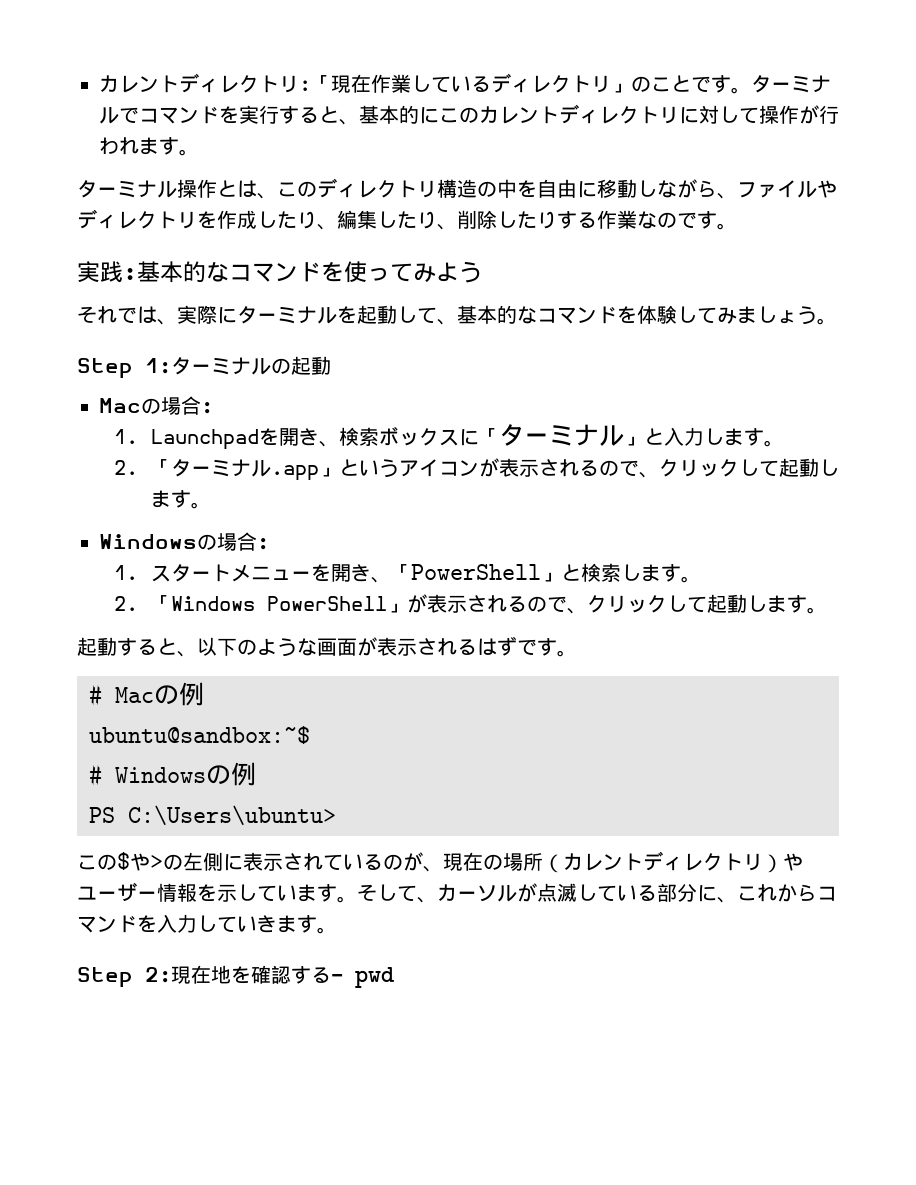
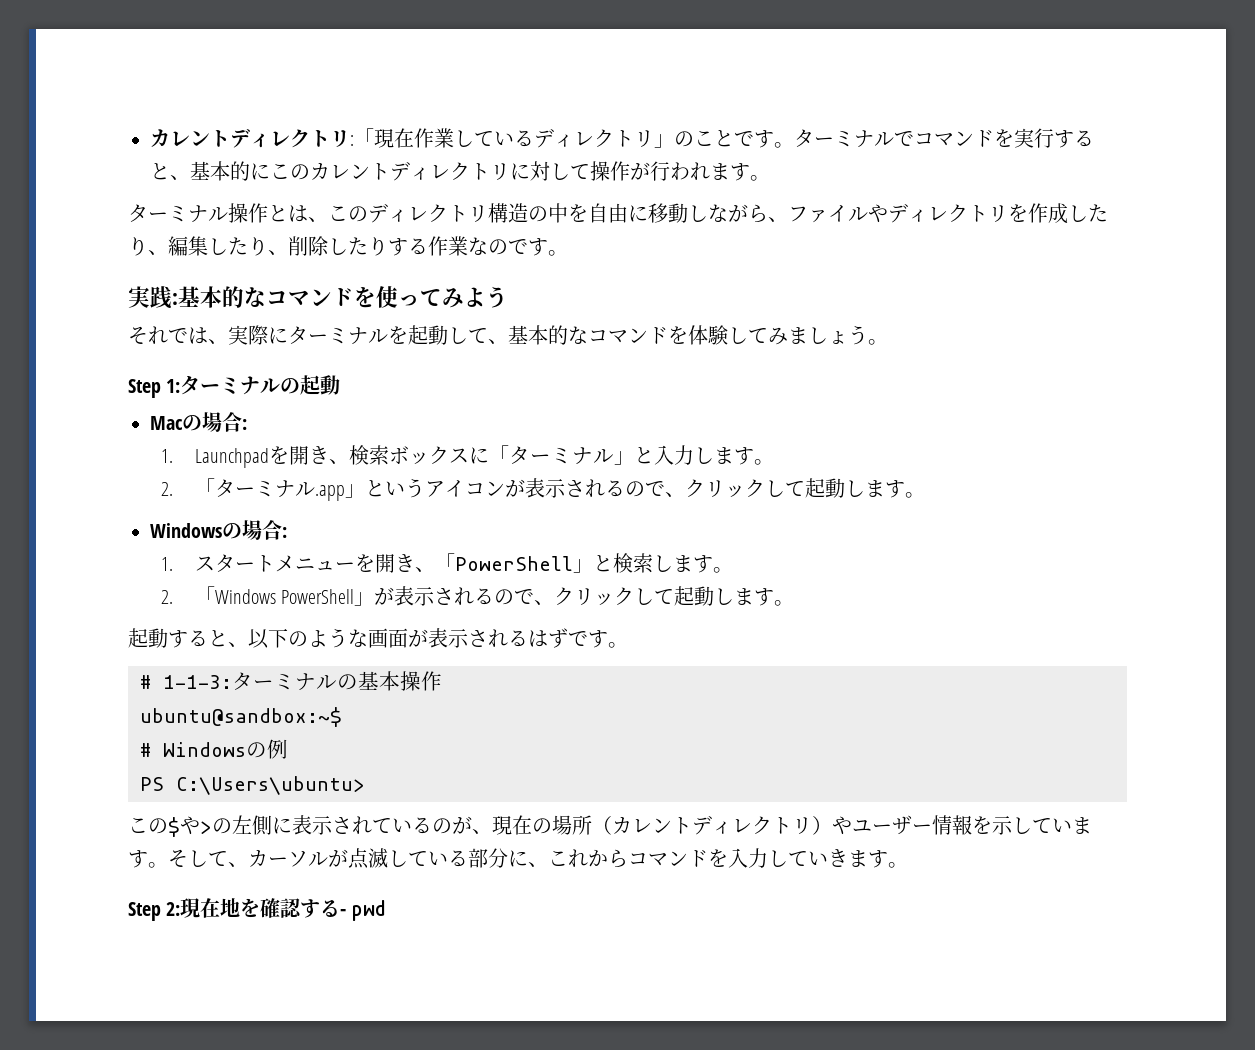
[115,682,204,706] Macの例 -> [163,671,442,691] 1-1-3:ターミナルの基本操作

